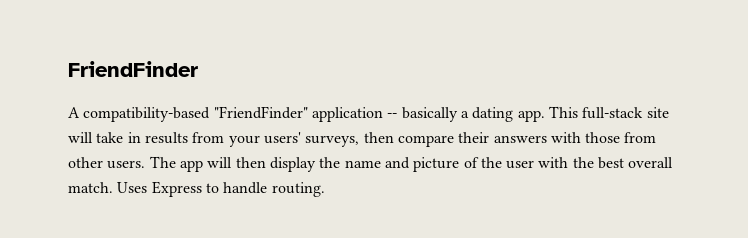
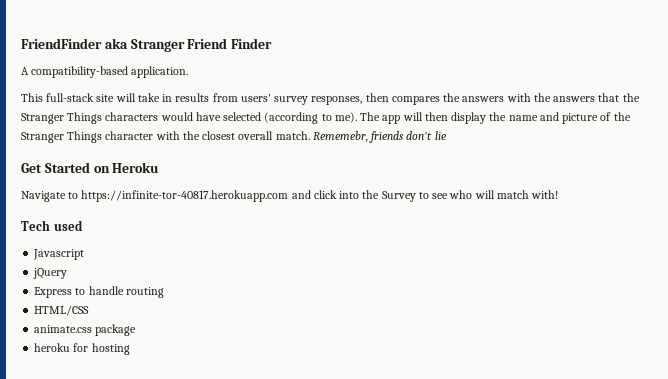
[68,106,545,122] // A compatibility-based "FriendFinder" application -- basically a dating app. -> [104,38,273,52] [21,66,189,78] aka Stranger Friend Finder // A compatibility-based application. //
[228,132,657,147] [68,157,146,169] your users' surveys, then compare their answers with those from other users. -> [240,93,640,105] [21,112,357,124] users' survey responses, then compares the answers with the answers that the Stranger Things characters would have selected (according to me).
[506,157,625,169] user with the best -> [21,131,236,143] Stranger Things character with the closest
[117,181,325,197] Uses Express to handle routing. -> [312,131,447,143] [21,162,160,173] [21,190,559,202] [21,220,83,231] [33,249,85,260] [33,268,68,279] [34,286,164,298] [34,305,90,316] [34,324,137,336] [34,343,130,355] Rememebr, friends don't lie // Get Started on Heroku // Navigate to https://infinite-tor-40817.herokuapp.com and click into the Survey to see who will match with! // Tech used // Javascript // jQuery // Express to handle routing // HTML/CSS // animate.css package // heroku for hosting

